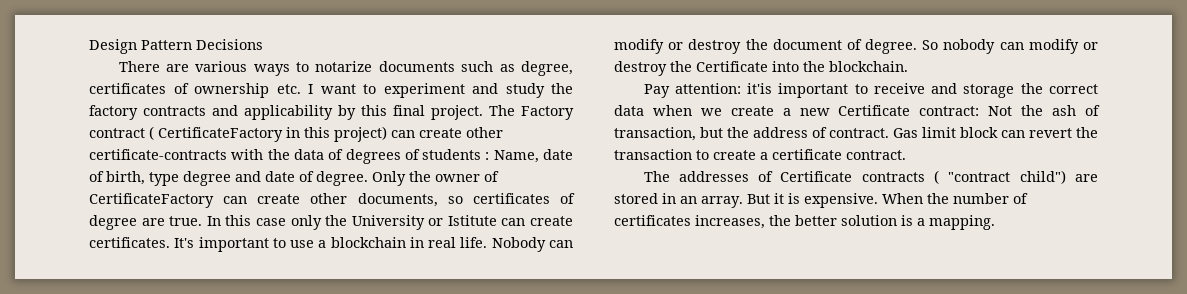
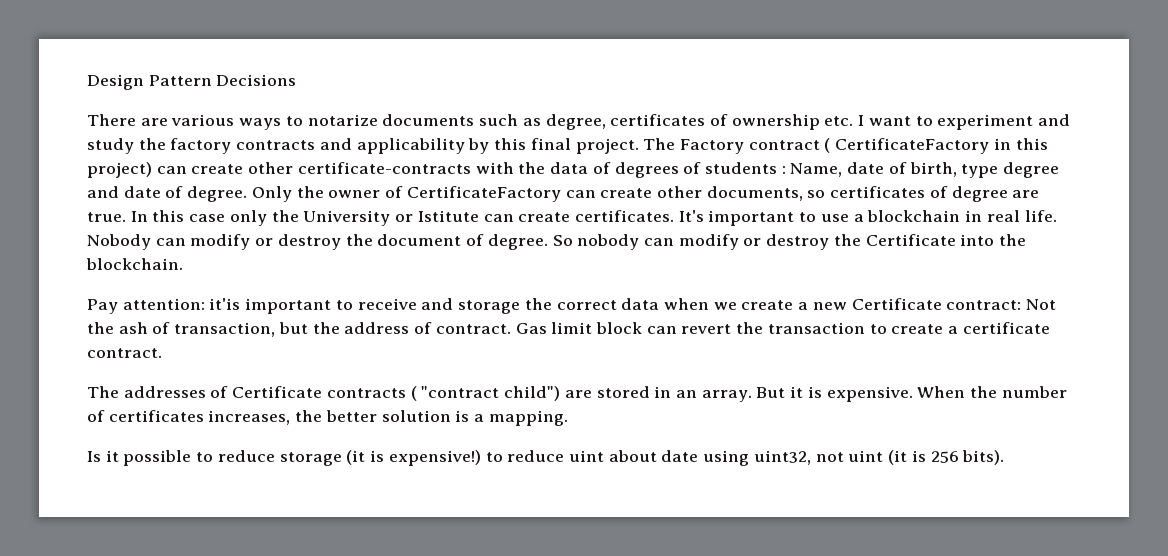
(995, 222) none -> [87,450,1005,466] // Is it possible to reduce storage (it is expensive!) to reduce uint about date using uint32, not uint (it is 256 bits).

